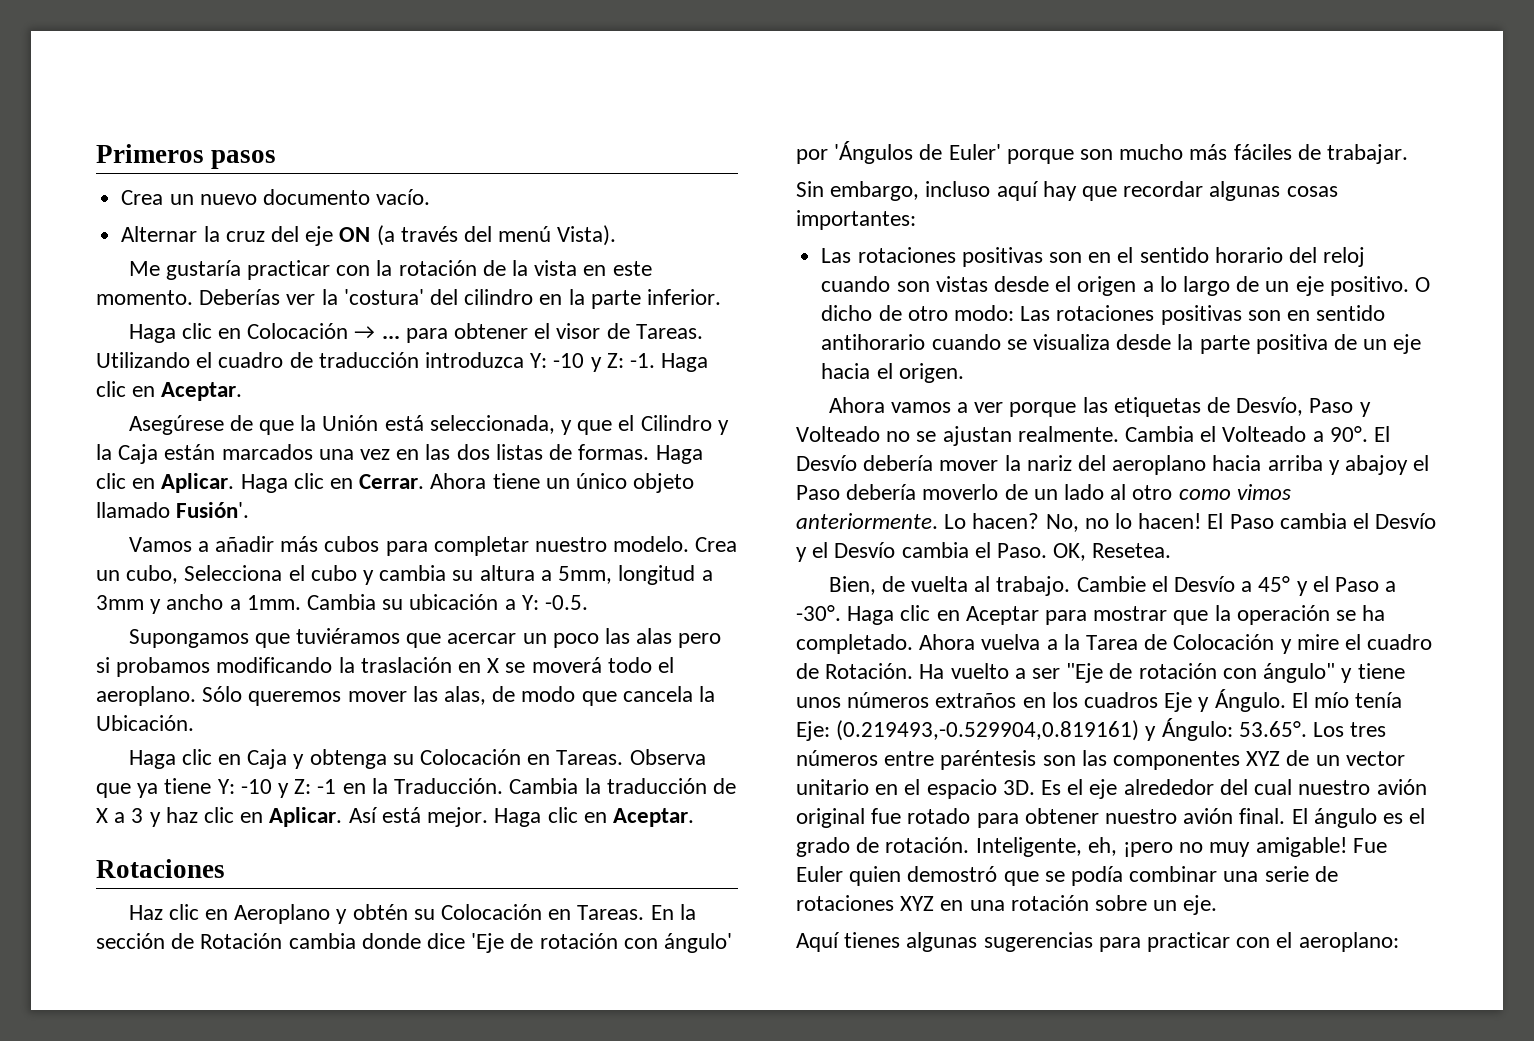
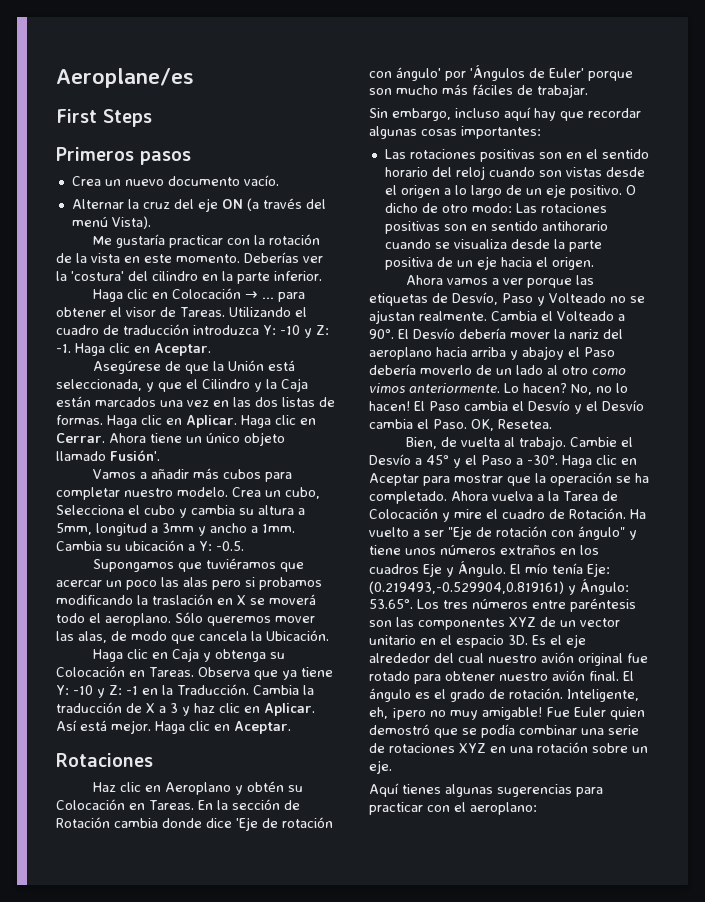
(96, 153) none -> [56,68,194,88] [56,109,152,127] Aeroplane/es // First Steps //

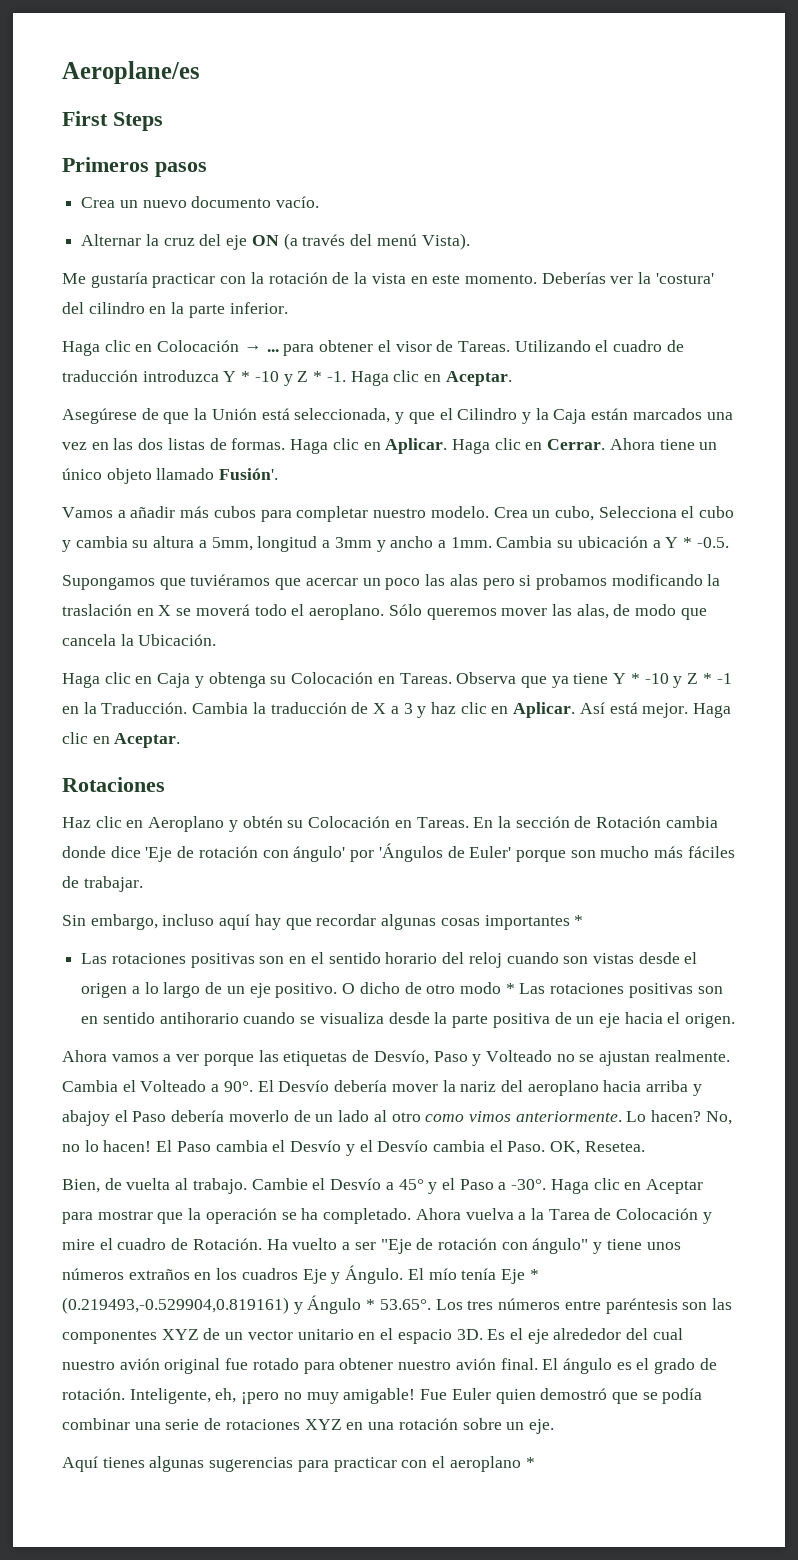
[263,325,329,338] Y: -10 y Z: -> [223,371,323,386] Y * -10 y Z *
[199,541,212,551] Y: -> [665,537,693,548] Y *
[56,685,122,698] Y: -10 y Z: -> [613,673,712,688] Y * -10 y Z *
[461,126,541,139] importantes: -> [484,915,584,930] importantes *
[471,203,512,213] modo: -> [459,982,515,994] modo *
[587,563,610,577] [369,579,629,595] Eje: (0.219493,-0.529904,0.819161) y Ángulo: -> [500,1269,539,1284] [62,1295,376,1314] Eje * (0.219493,-0.529904,0.819161) y Ángulo *
[470,802,537,815] aeroplano: -> [449,1456,535,1472] aeroplano *

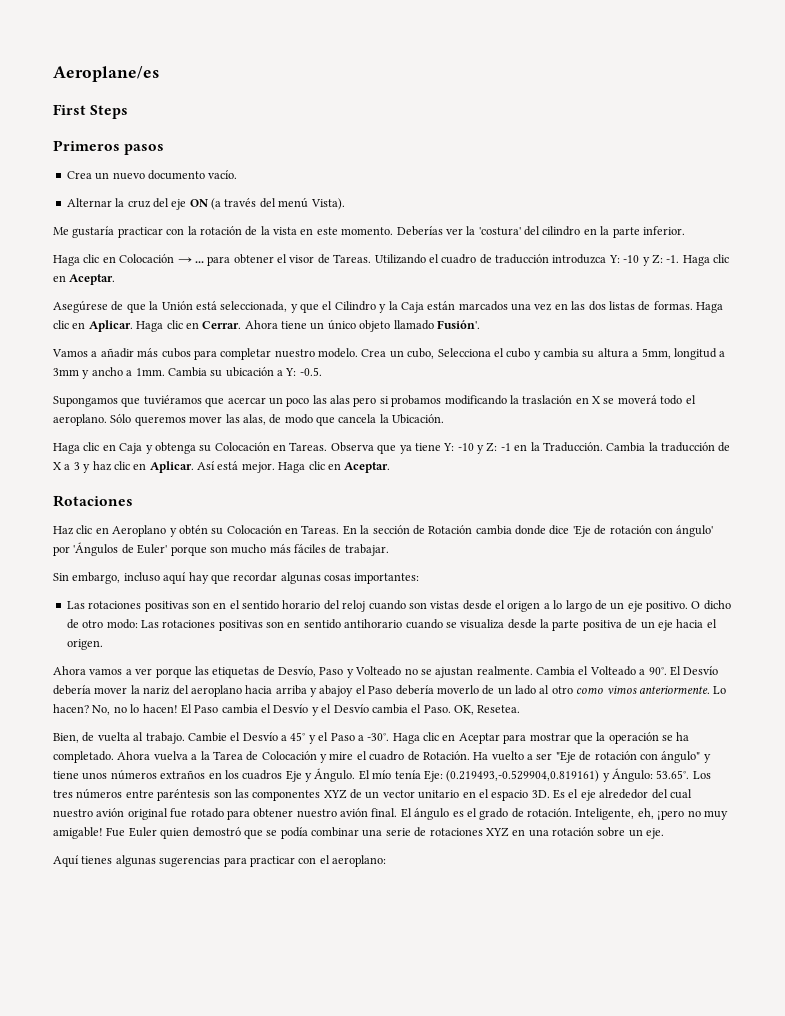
[223,371,323,386] Y * -10 y Z * -> [608,254,663,266] Y: -10 y Z:
[665,537,693,548] Y * -> [285,368,297,376] Y:
[613,673,712,688] Y * -10 y Z * -> [443,442,498,454] Y: -10 y Z:
[484,915,584,930] importantes * -> [354,573,420,584] importantes:
[459,982,515,994] modo * -> [106,619,138,629] modo:
[500,1269,539,1284] [62,1295,376,1314] Eje * (0.219493,-0.529904,0.819161) y Ángulo * -> [423,768,653,782] Eje: (0.219493,-0.529904,0.819161) y Ángulo:
[449,1456,535,1472] aeroplano * -> [332,855,386,867] aeroplano:

